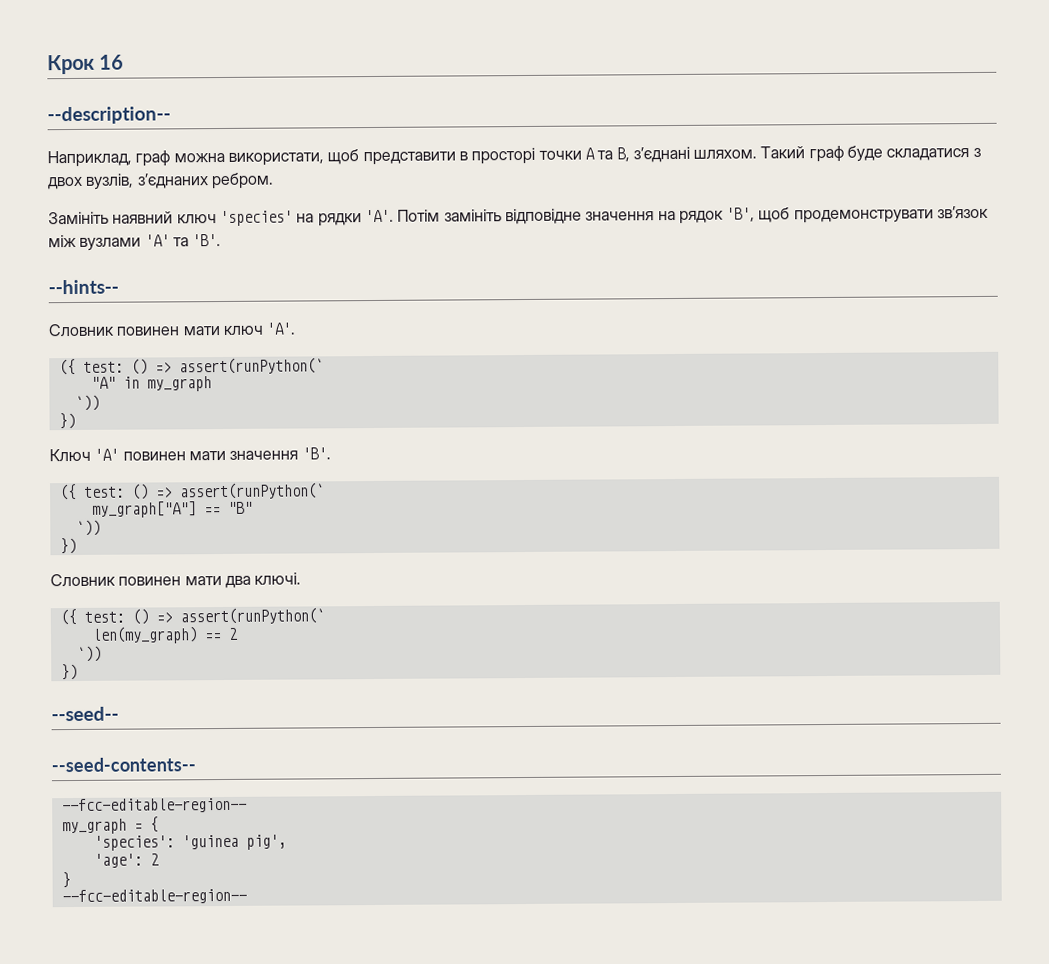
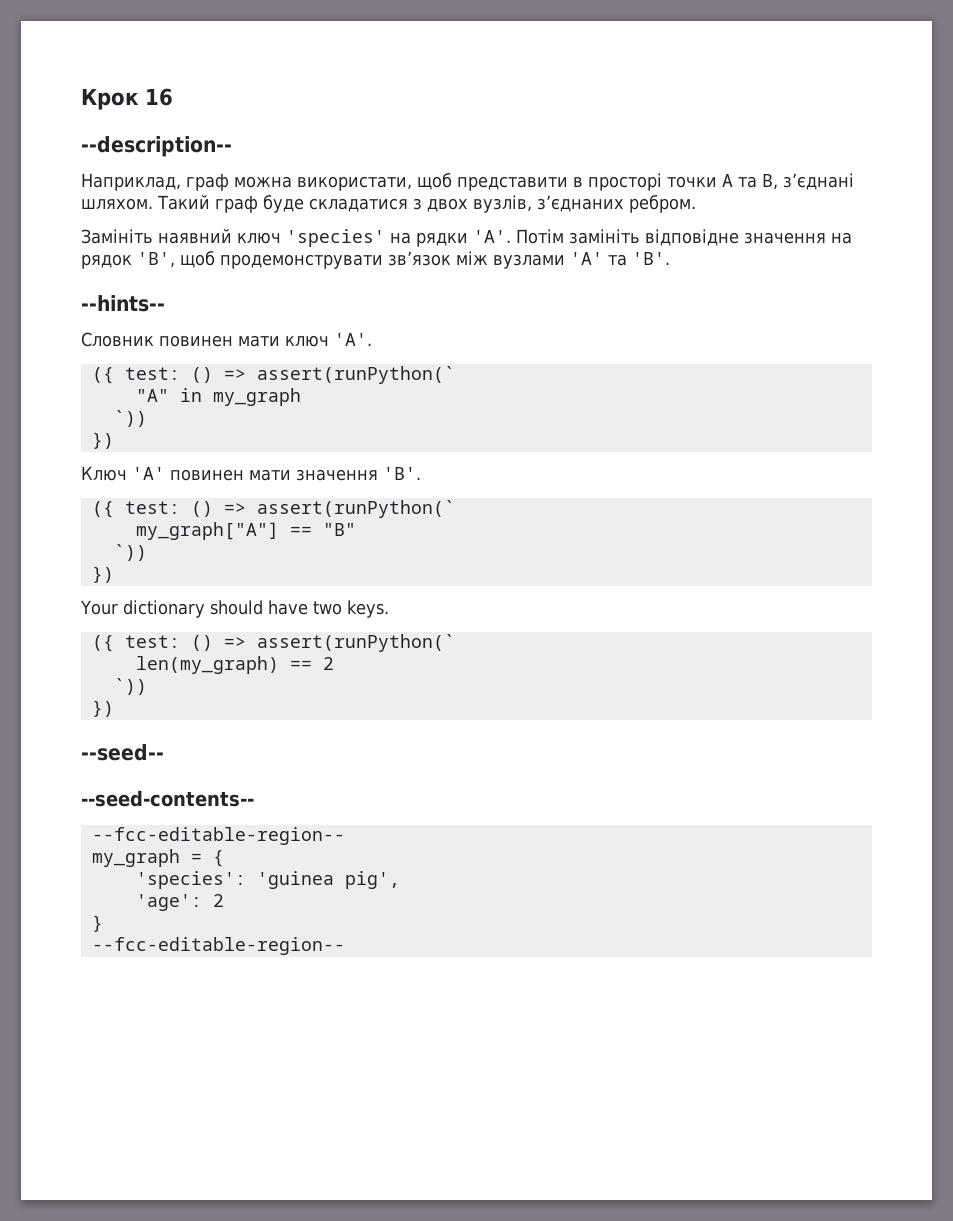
[50,572,302,588] Словник повинен мати два ключі. -> [80,600,389,618] Your dictionary should have two keys.

